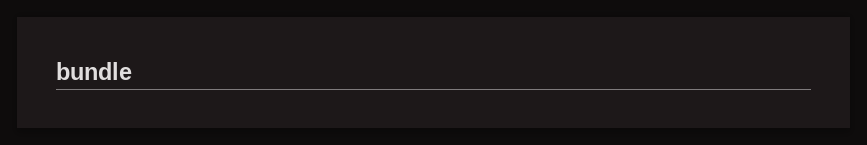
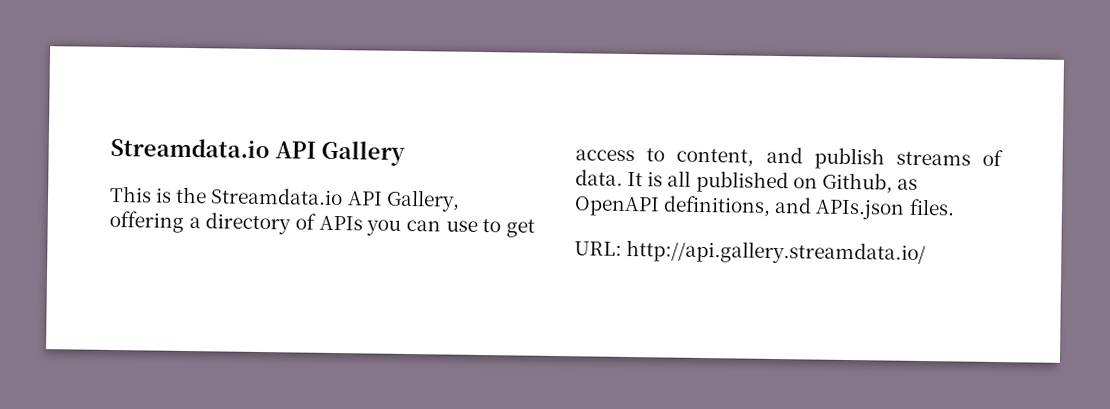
[56,62,132,80] bundle -> [110,137,405,166] [109,185,460,212] [109,210,535,238] [575,146,1003,170] [575,169,918,194] [574,195,955,220] [574,239,927,266] Streamdata.io API Gallery // This is the Streamdata.io API Gallery, offering a directory of APIs you can use to get access to content, and publish streams of data. It is all published on Github, as OpenAPI definitions, and APIs.json files. // URL: http://api.gallery.streamdata.io/

